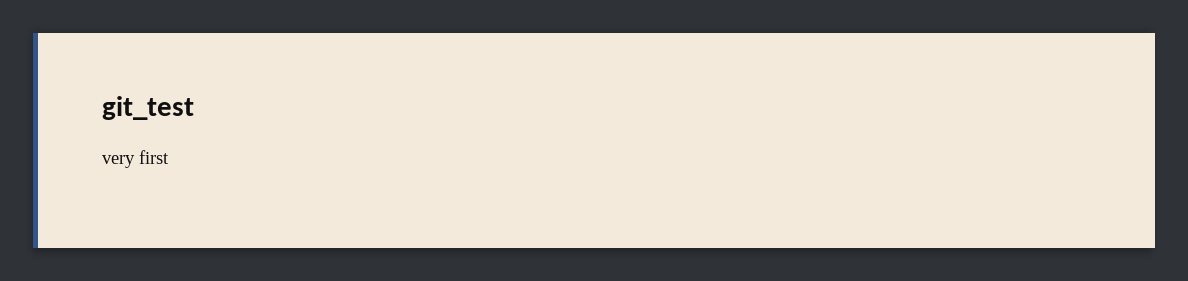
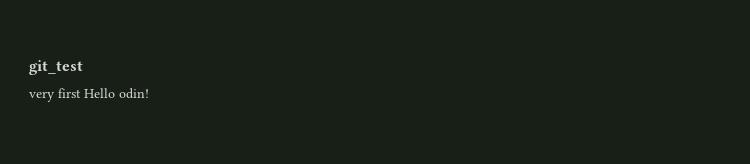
(169, 157) none -> [84,88,149,99] Hello odin!

